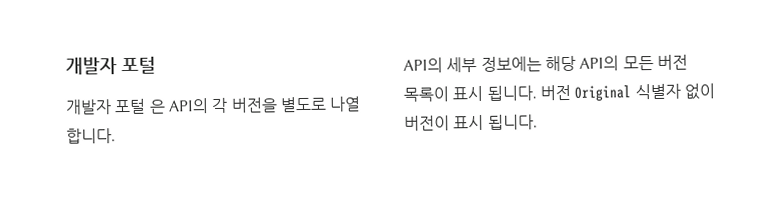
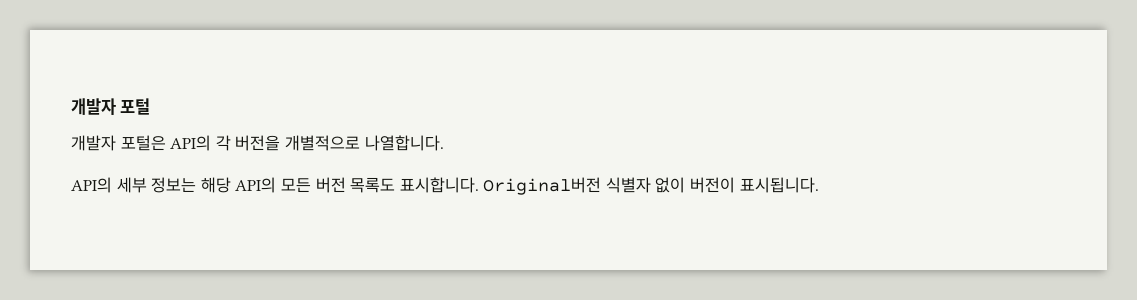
[114,98,166,115] 포털 은 -> [120,135,166,151] 포털은
[279,96,362,113] [66,128,116,144] 별도로 나열 합니다. -> [284,135,444,151] 개별적으로 나열합니다.
[480,56,542,72] 정보에는 -> [151,177,197,193] 정보는
[403,84,632,102] 목록이 표시 됩니다. 버전 Original -> [350,177,602,195] 목록도 표시합니다. Original버전
[453,114,538,131] 표시 됩니다. -> [739,177,819,193] 표시됩니다.

